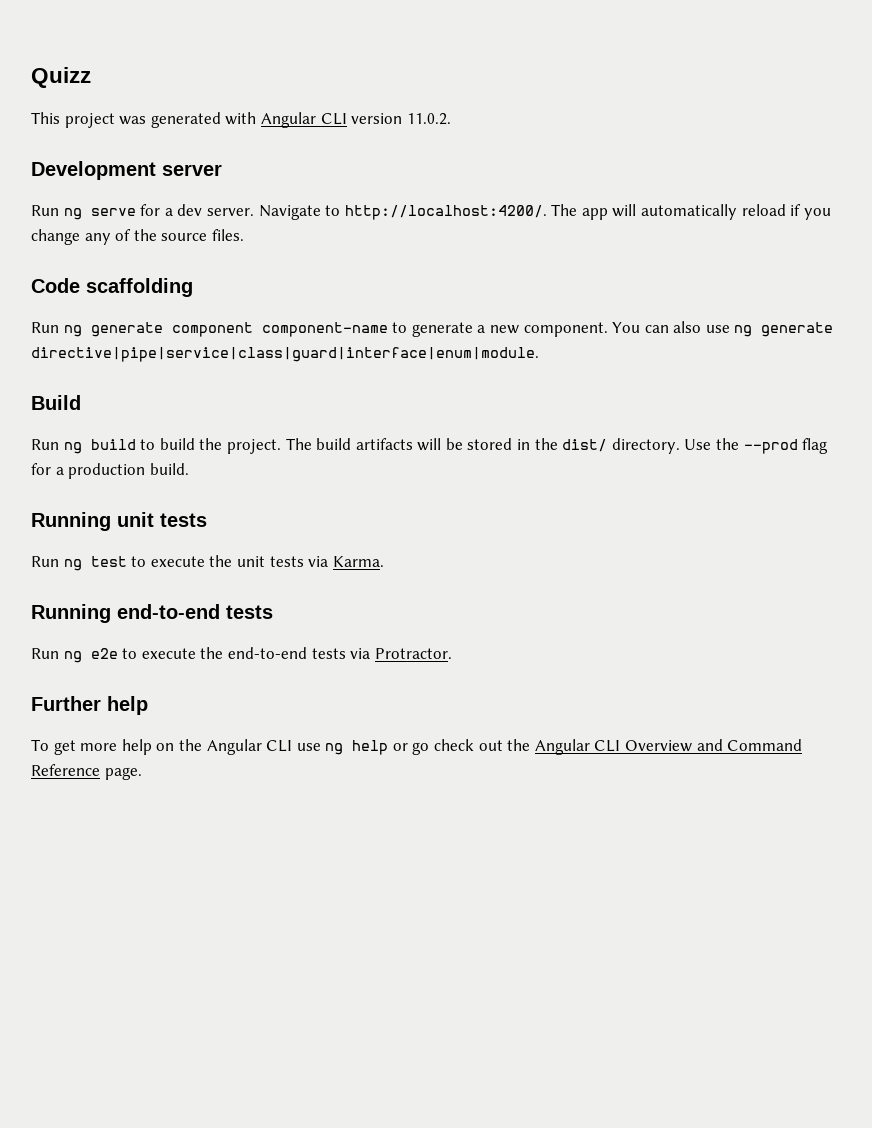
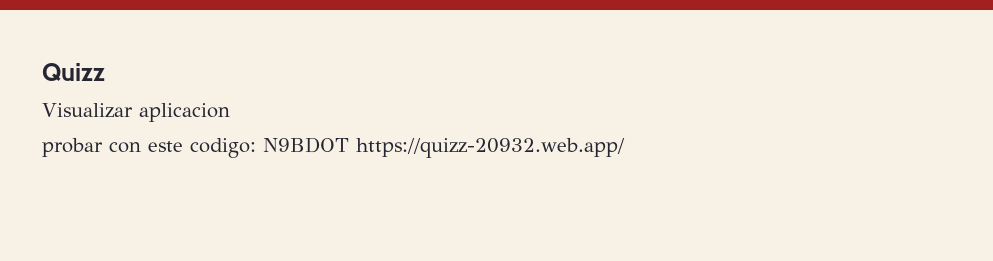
[31,112,451,128] [31,161,222,180] [31,204,831,220] [31,229,244,245] [31,278,193,297] [31,321,834,337] [31,347,539,362] [31,395,81,410] [31,438,829,454] [31,463,189,479] [31,512,207,531] [31,555,384,571] [31,604,273,623] [31,647,452,663] [31,696,148,715] [31,739,803,755] [31,764,142,780] This project was generated with Angular CLI version 11.0.2. // Development server // Run ng serve for a dev server. Navigate to http://localhost:4200/. The app will automatically reload if you change any of the source files. // Code scaffolding // Run ng generate component component-name to generate a new component. You can also use ng generate directive|pipe|service|class|guard|interface|enum|module. // Build // Run ng build to build the project. The build artifacts will be stored in the dist/ directory. Use the --prod flag for a production build. // Running unit tests // Run ng test to execute the unit tests via Karma. // Running end-to-end tests // Run ng e2e to execute the end-to-end tests via Protractor. // Further help // To get more help on the Angular CLI use ng help or go check out the Angular CLI Overview and Command Reference page. -> [42,103,230,122] [42,137,625,158] Visualizar aplicacion // probar con este codigo: N9BDOT https://quizz-20932.web.app/

